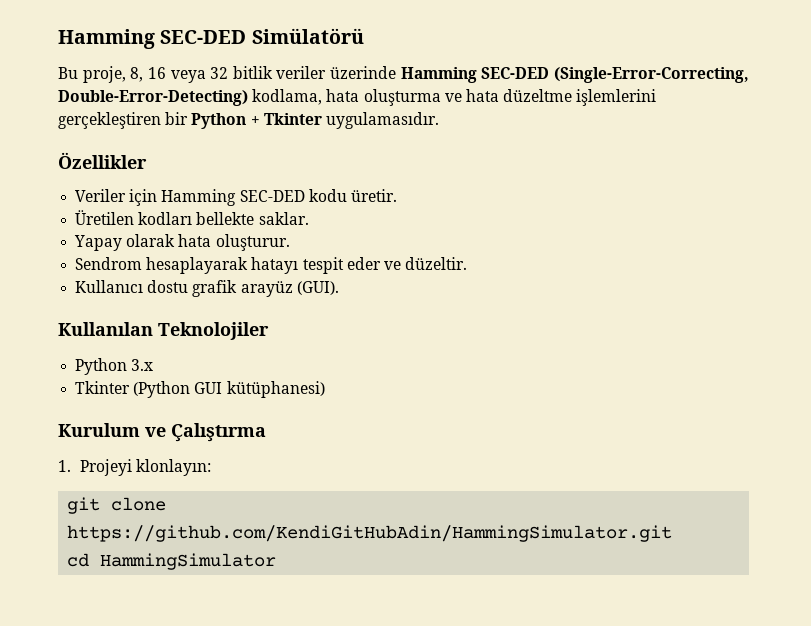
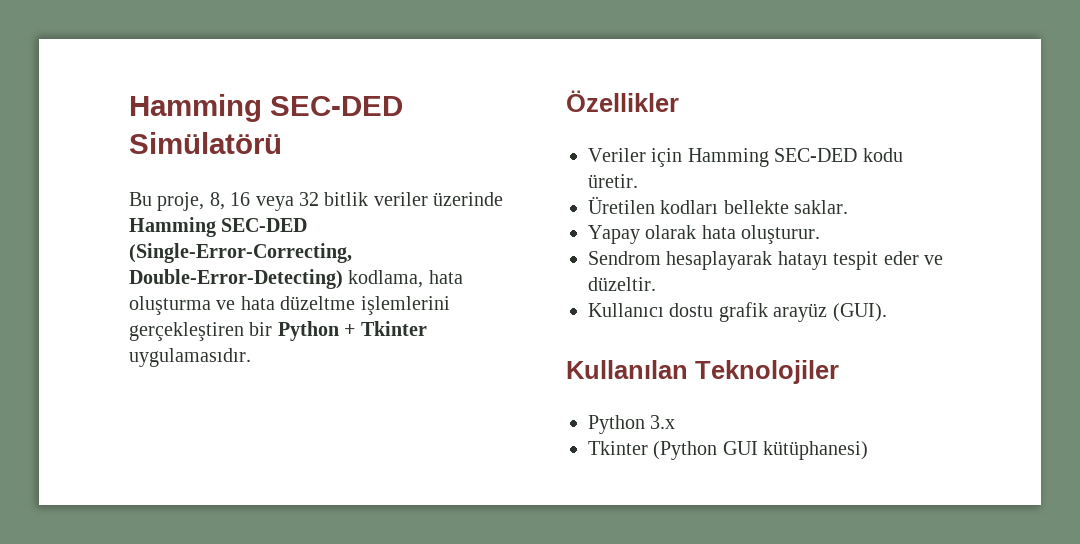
[58,423,266,442] [58,459,212,476] [67,497,167,514] [67,525,673,542] [67,553,277,570] // Kurulum ve Çalıştırma // 1. Projeyi klonlayın: // git clone https://github.com/KendiGitHubAdin/HammingSimulator.git // cd HammingSimulator -> (869, 450) none

